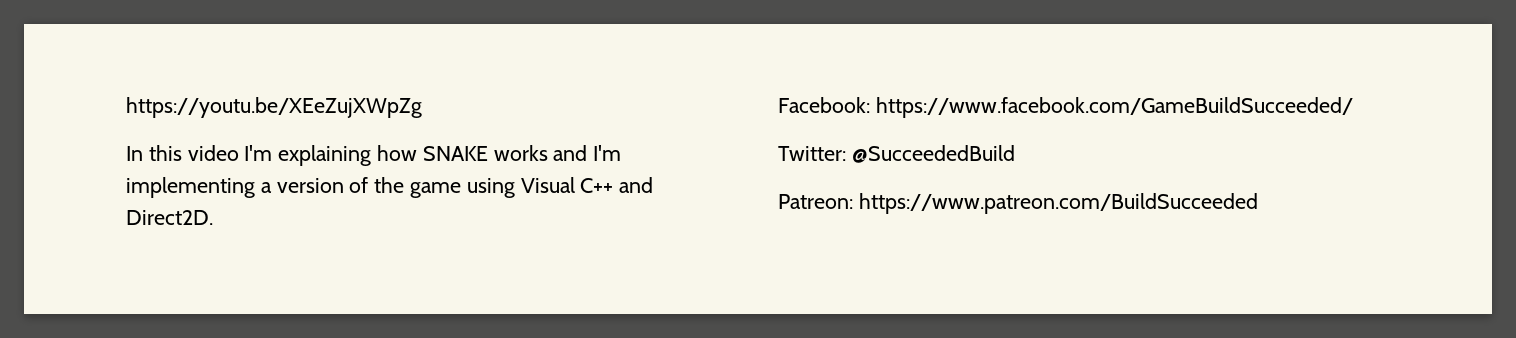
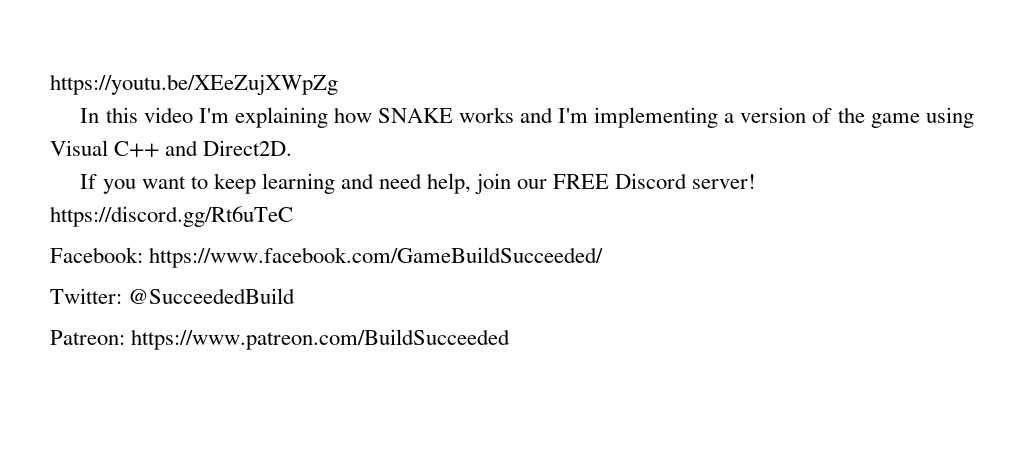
(213, 217) none -> [80,173,757,194] [50,206,293,227] // If you want to keep learning and need help, join our FREE Discord server! https://discord.gg/Rt6uTeC

